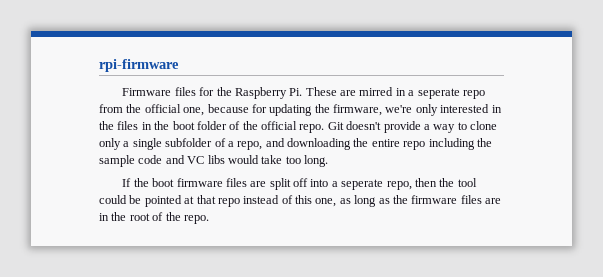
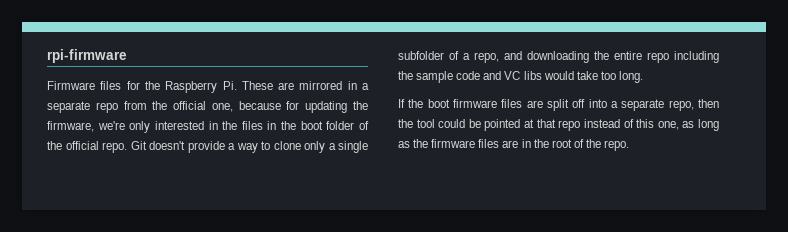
[359,87,394,96] mirred -> [299,81,343,90] mirrored
[417,88,460,99] seperate -> [47,101,90,113] separate
[341,179,384,190] seperate -> [621,99,665,111] separate

